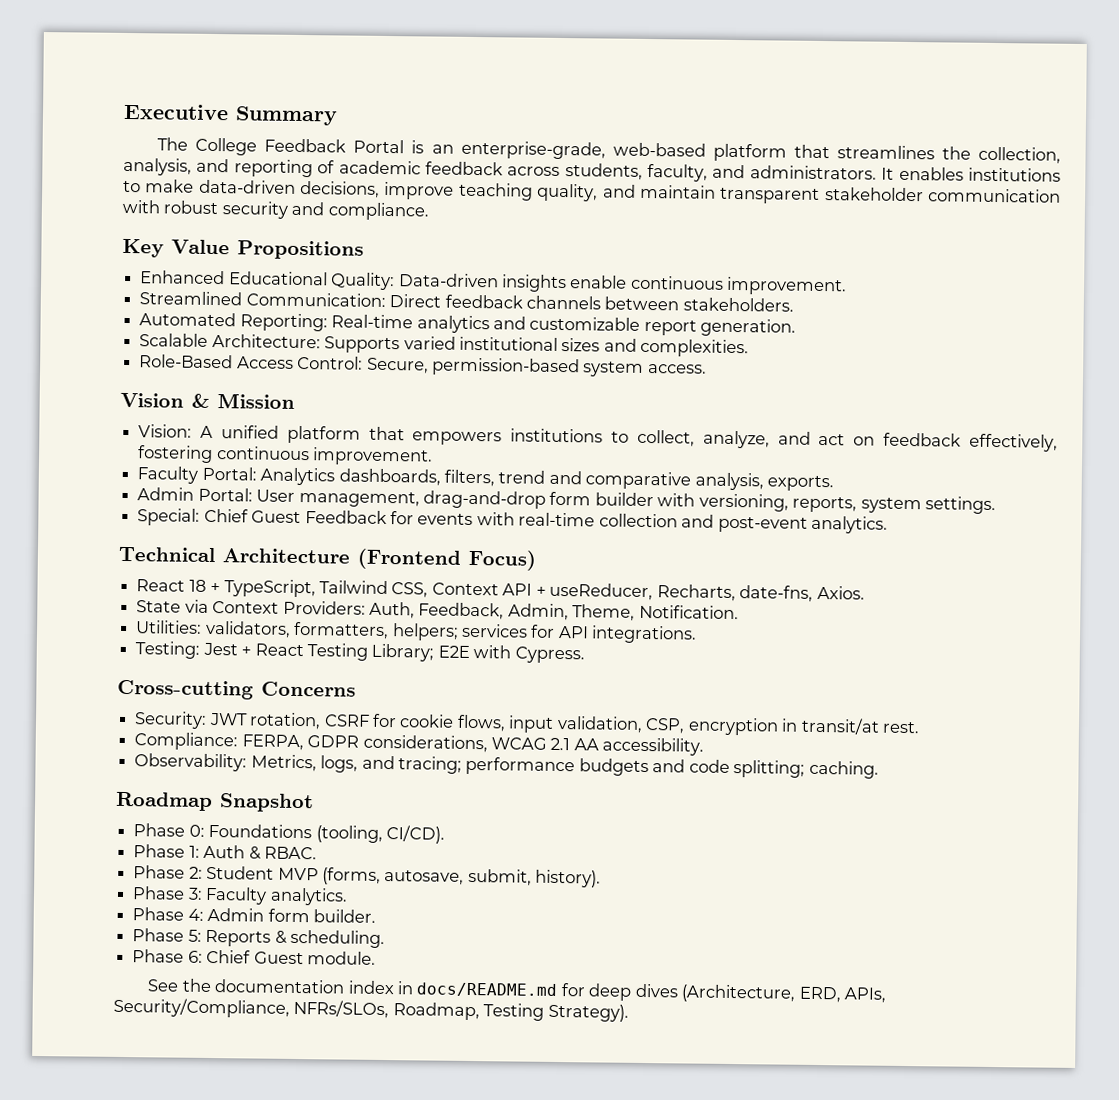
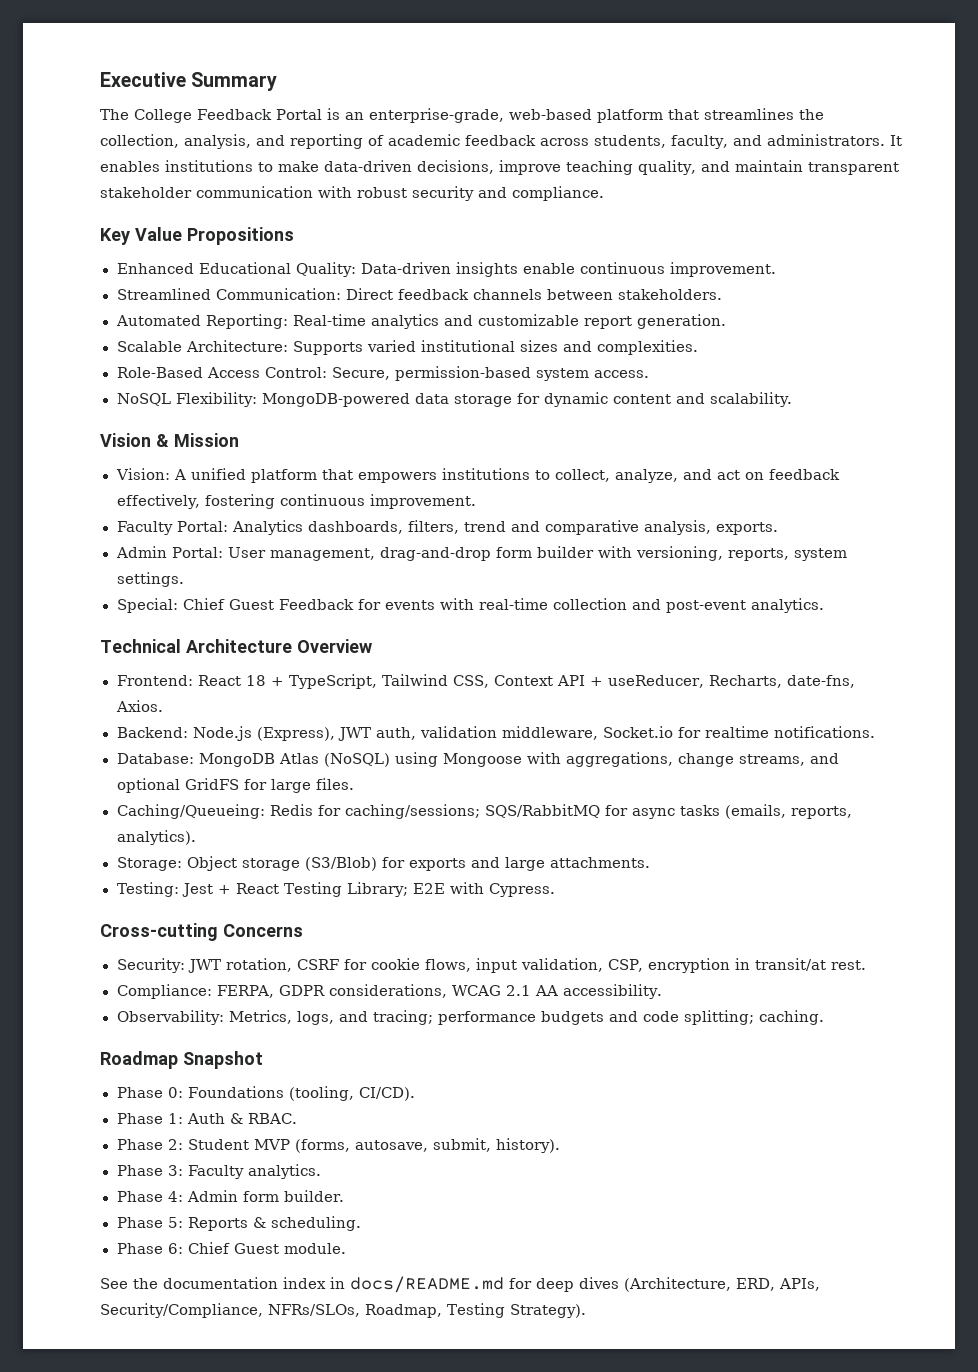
(707, 368) none -> [116,392,793,407] // NoSQL Flexibility: MongoDB-powered data storage for dynamic content and scalability.
[357,548,536,571] (Frontend Focus) // -> [296,639,372,653] [116,675,193,686] Overview // Frontend:
[136,599,739,621] [136,620,698,644] State via Context Providers: Auth, Feedback, Admin, Theme, Notification. // Utilities: validators, formatters, helpers; services for API integrations. -> [116,726,875,741] [116,752,839,767] [116,778,354,793] [116,804,852,819] [116,830,196,845] [116,856,650,871] Backend: Node.js (Express), JWT auth, validation middleware, Socket.io for realtime notifications. // Database: MongoDB Atlas (NoSQL) using Mongoose with aggregations, change streams, and optional GridFS for large files. // Caching/Queueing: Redis for caching/sessions; SQS/RabbitMQ for async tasks (emails, reports, analytics). // Storage: Object storage (S3/Blob) for exports and large attachments.

